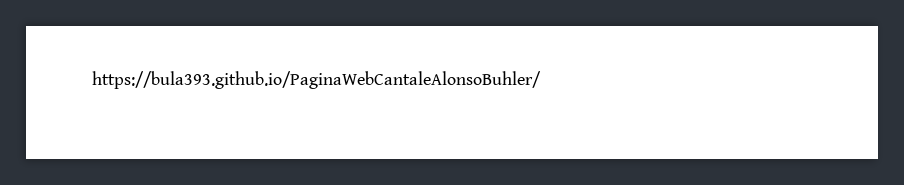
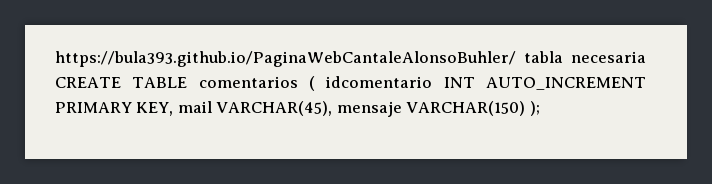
(541, 80) none -> [523,51,646,63] [55,76,646,91] [55,101,540,117] tabla necesaria CREATE TABLE comentarios ( idcomentario INT AUTO_INCREMENT PRIMARY KEY, mail VARCHAR(45), mensaje VARCHAR(150) );

